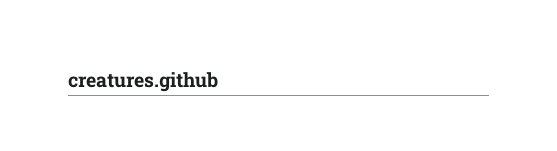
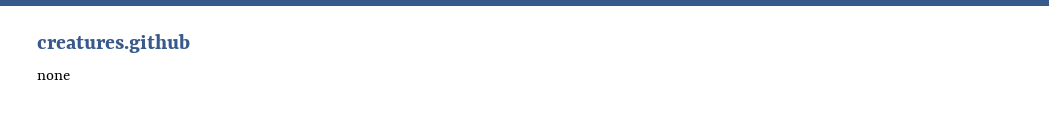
(218, 82) none -> [37,73,70,80] // none

